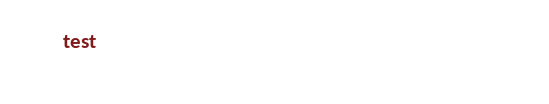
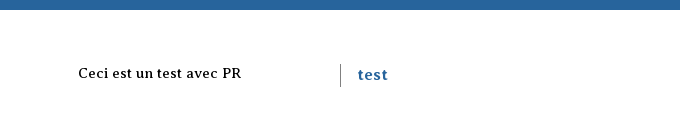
(63, 41) none -> [78,68,241,78] Ceci est un test avec PR //

